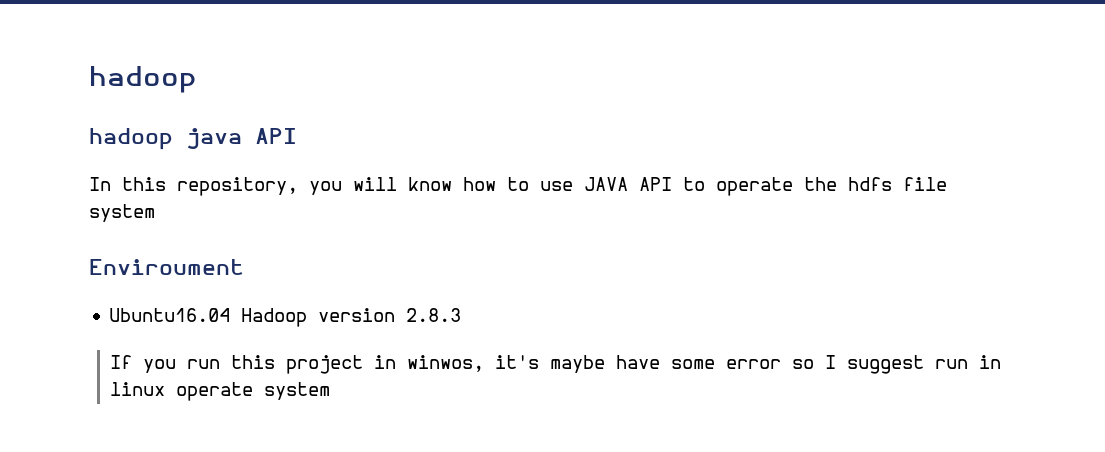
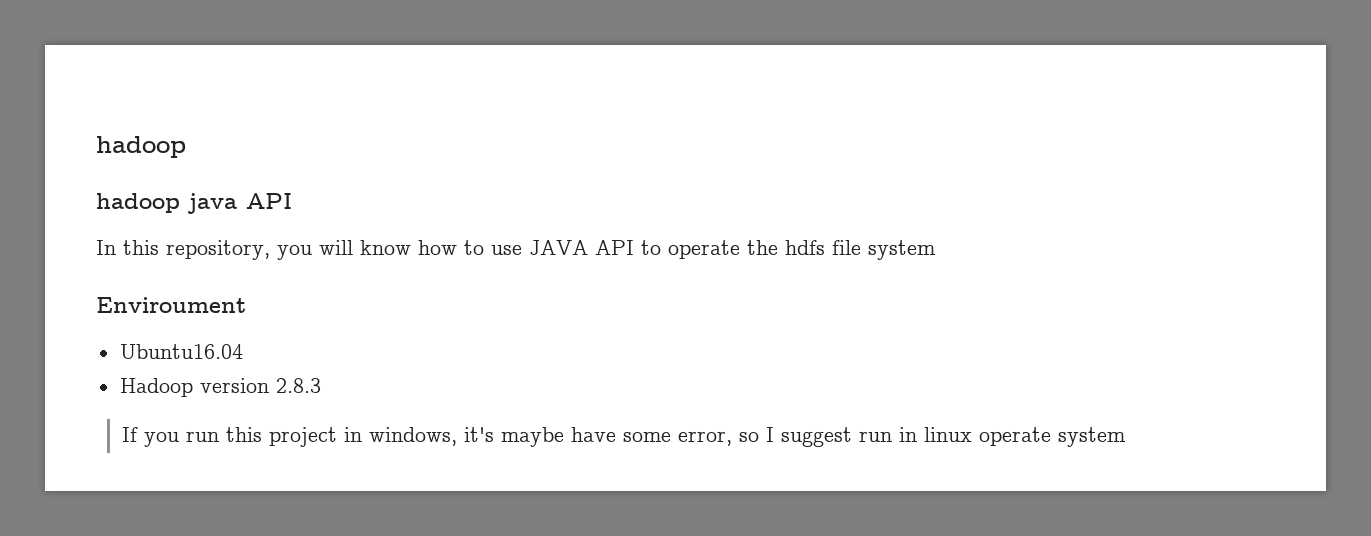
(231, 315) none -> (243, 351) //
[407,355,485,372] winwos, -> [369,427,458,446] windows,
[726,359,782,369] error -> [678,431,733,446] error,

